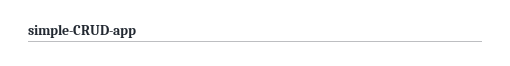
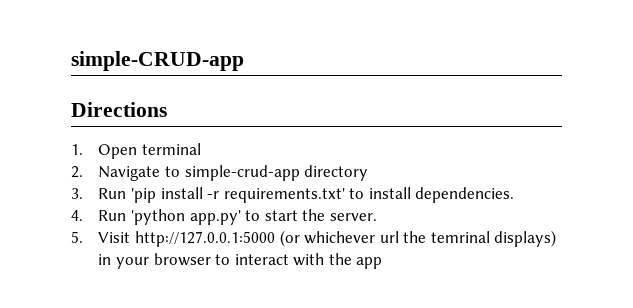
(136, 31) none -> [71,102,167,117] [71,143,201,159] [71,165,369,181] [71,187,515,203] [71,209,377,225] [71,230,557,247] [98,253,383,269] // Directions // 1. Open terminal // 2. Navigate to simple-crud-app directory // 3. Run 'pip install -r requirements.txt' to install dependencies. // 4. Run 'python app.py' to start the server. // 5. Visit http://127.0.0.1:5000 (or whichever url the temrinal displays) in your browser to interact with the app

